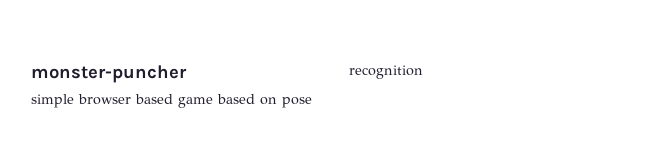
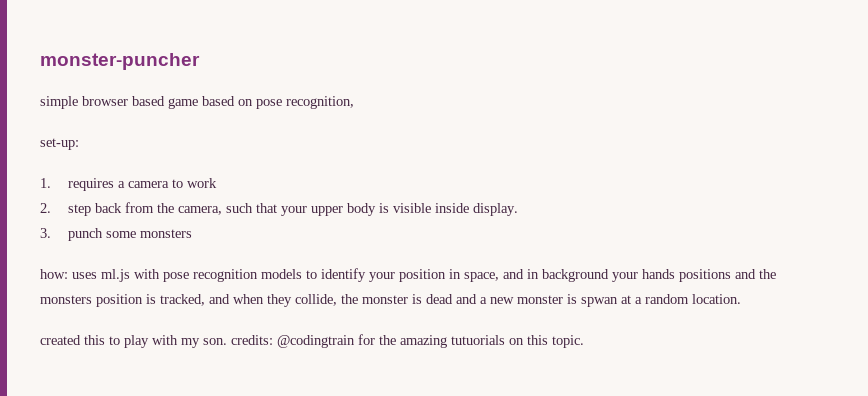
[349,65,423,79] recognition -> [286,96,354,109] [40,138,79,150] [40,178,218,191] [40,202,519,216] [40,228,193,241] [40,268,776,282] [40,294,741,307] [40,334,584,348] recognition, // set-up: // 1. requires a camera to work // 2. step back from the camera, such that your upper body is visible inside display. // 3. punch some monsters // how: uses ml.js with pose recognition models to identify your position in space, and in background your hands positions and the monsters position is tracked, and when they collide, the monster is dead and a new monster is spwan at a random location. // created this to play with my son. credits: @codingtrain for the amazing tutuorials on this topic.

